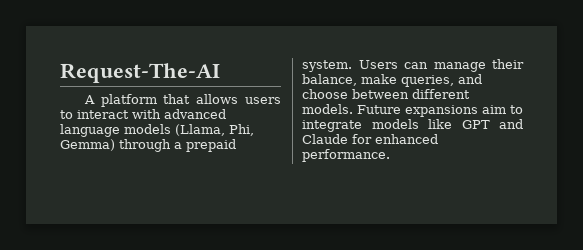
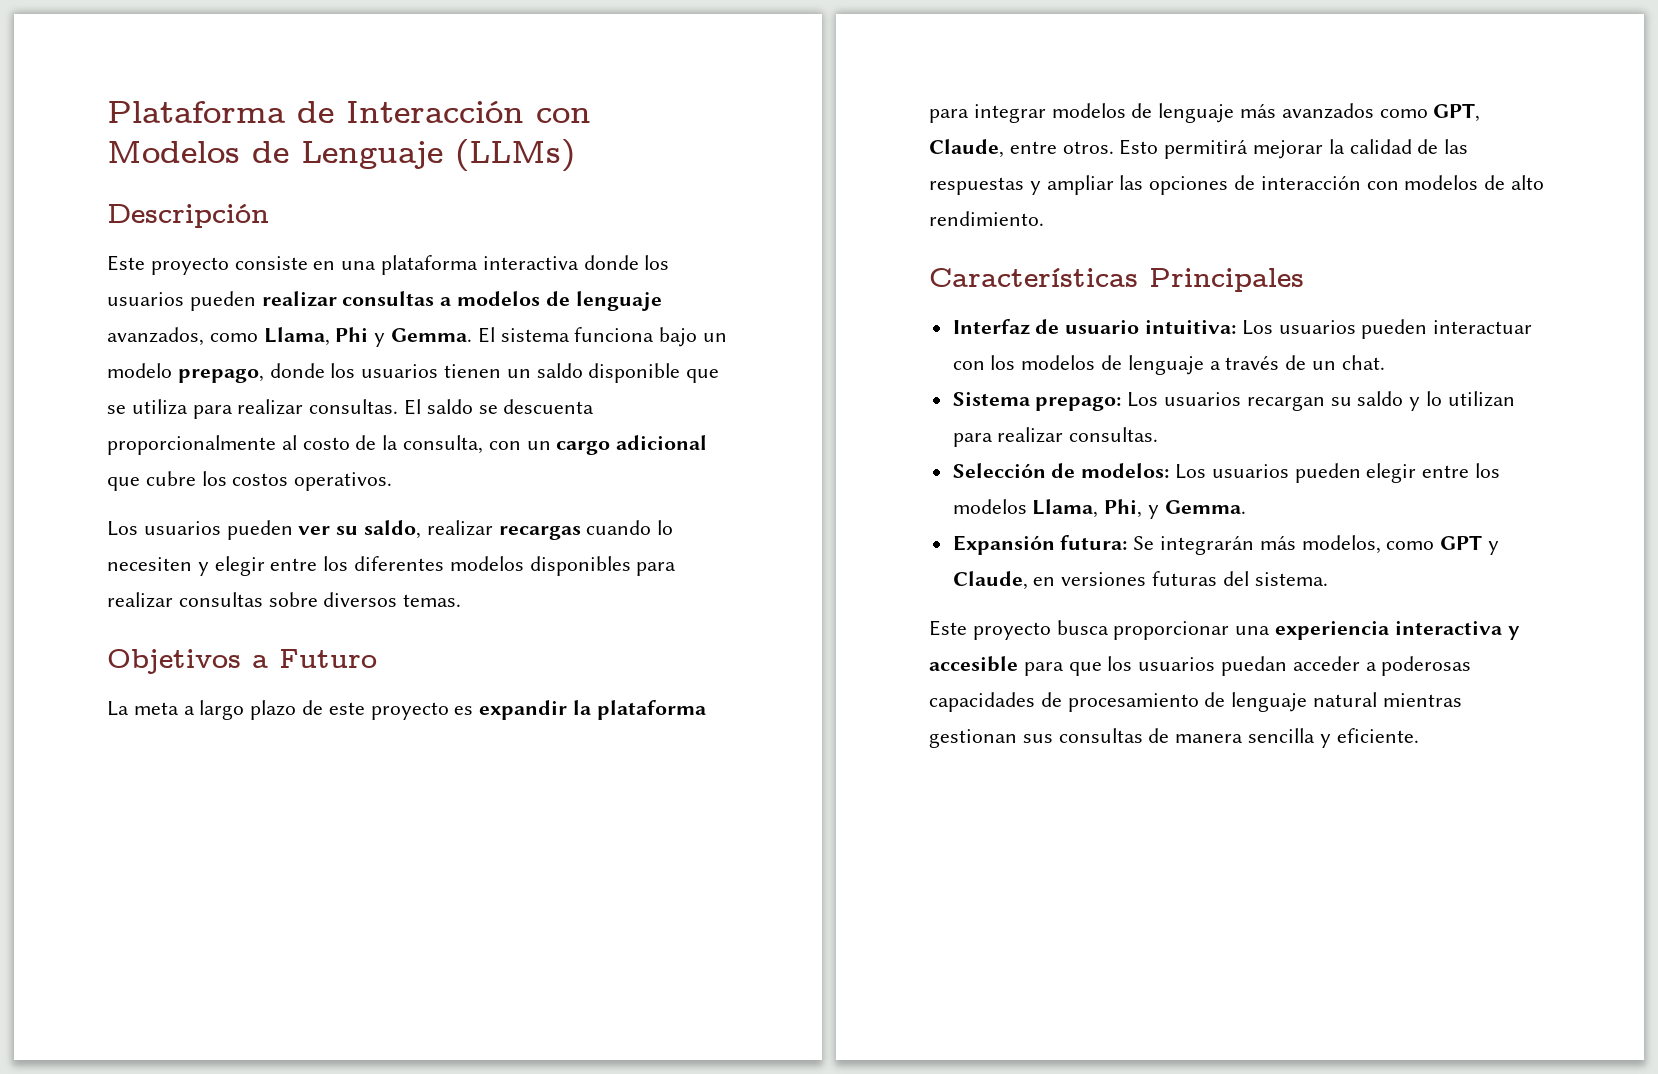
[60,63,220,83] [83,94,281,107] [60,109,226,119] [60,124,254,137] [60,139,236,152] [302,59,524,72] [302,74,482,87] [302,89,470,99] [302,104,523,117] [302,119,523,132] [302,134,438,144] [302,149,390,162] Request-The-AI // A platform that allows users to interact with advanced language models (Llama, Phi, Gemma) through a prepaid system. Users can manage their balance, make queries, and choose between different models. Future expansions aim to integrate models like GPT and Claude for enhanced performance. -> [107,101,591,123] [107,139,575,172] [107,204,269,228] [107,255,670,275] [107,291,662,311] [107,327,728,347] [107,363,720,383] [107,399,595,419] [107,435,708,455] [107,471,393,491] [107,520,674,540] [107,556,677,576] [107,592,462,608] [107,649,377,674] [107,700,706,720] [929,103,1481,123] [929,139,1469,159] [929,175,1545,195] [929,211,1044,226] [929,268,1304,292] [952,319,1533,339] [952,355,1385,375] [952,391,1515,411] [952,427,1159,447] [952,463,1501,483] [952,499,1246,519] [952,535,1500,555] [952,571,1328,590] [929,620,1520,640] [929,656,1472,676] [929,692,1462,712] [929,728,1419,748] Plataforma de Interacción con Modelos de Lenguaje (LLMs) // Descripción // Este proyecto consiste en una plataforma interactiva donde los usuarios pueden realizar consultas a modelos de lenguaje avanzados, como Llama, Phi y Gemma. El sistema funciona bajo un modelo prepago, donde los usuarios tienen un saldo disponible que se utiliza para realizar consultas. El saldo se descuenta proporcionalmente al costo de la consulta, con un cargo adicional que cubre los costos operativos. // Los usuarios pueden ver su saldo, realizar recargas cuando lo necesiten y elegir entre los diferentes modelos disponibles para realizar consultas sobre diversos temas. // Objetivos a Futuro // La meta a largo plazo de este proyecto es expandir la plataforma para integrar modelos de lenguaje más avanzados como GPT, Claude, entre otros. Esto permitirá mejorar la calidad de las respuestas y ampliar las opciones de interacción con modelos de alto rendimiento. // Características Principales // Interfaz de usuario intuitiva: Los usuarios pueden interactuar con los modelos de lenguaje a través de un chat. // Sistema prepago: Los usuarios recargan su saldo y lo utilizan para realizar consultas. // Selección de modelos: Los usuarios pueden elegir entre los modelos Llama, Phi, y Gemma. // Expansión futura: Se integrarán más modelos, como GPT y Claude, en versiones futuras del sistema. // Este proyecto busca proporcionar una experiencia interactiva y accesible para que los usuarios puedan acceder a poderosas capacidades de procesamiento de lenguaje natural mientras gestionan sus consultas de manera sencilla y eficiente.

